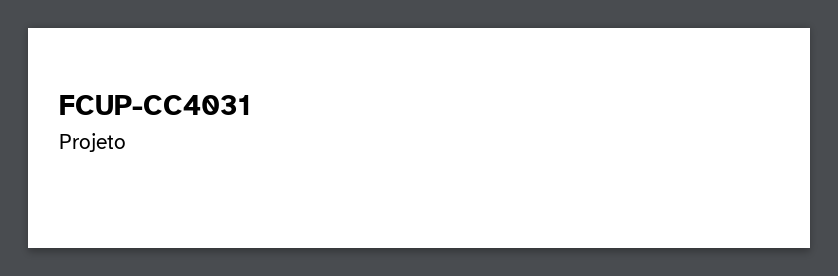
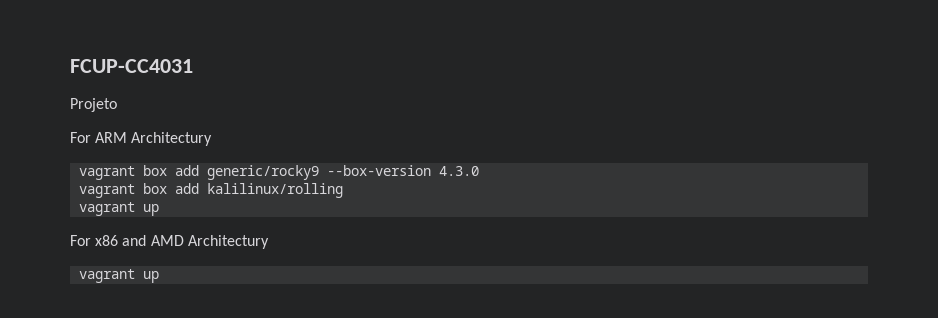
(126, 142) none -> [70,132,213,146] [79,165,480,180] [79,183,344,198] [79,202,160,216] [70,235,269,249] [79,269,160,283] // For ARM Architectury // vagrant box add generic/rocky9 --box-version 4.3.0 // vagrant box add kalilinux/rolling // vagrant up // For x86 and AMD Architectury // vagrant up

